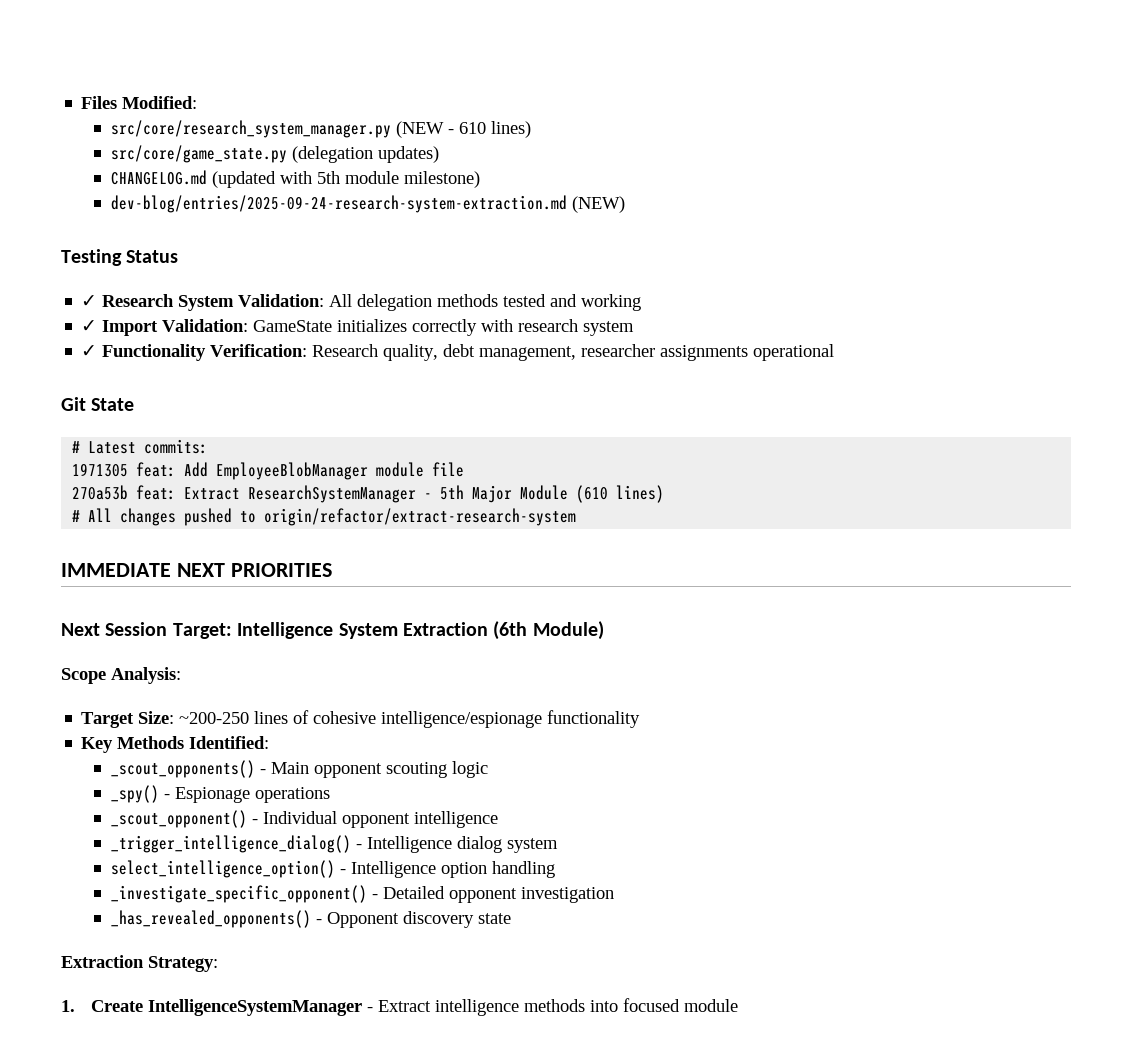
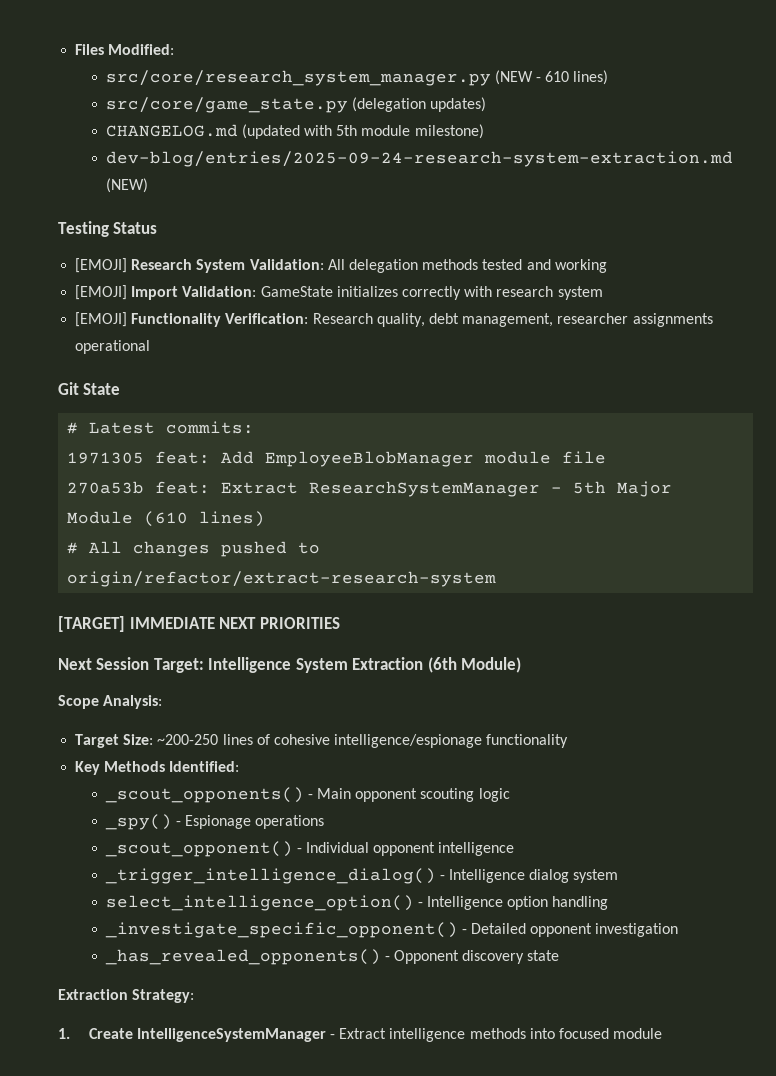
[81,295,98,307] ✓ -> [75,258,128,273] [EMOJI]
[81,320,98,332] ✓ -> [75,285,128,300] [EMOJI]
[81,345,98,357] ✓ -> [75,312,128,327] [EMOJI]
(577, 517) none -> [58,616,125,632] [TARGET]

